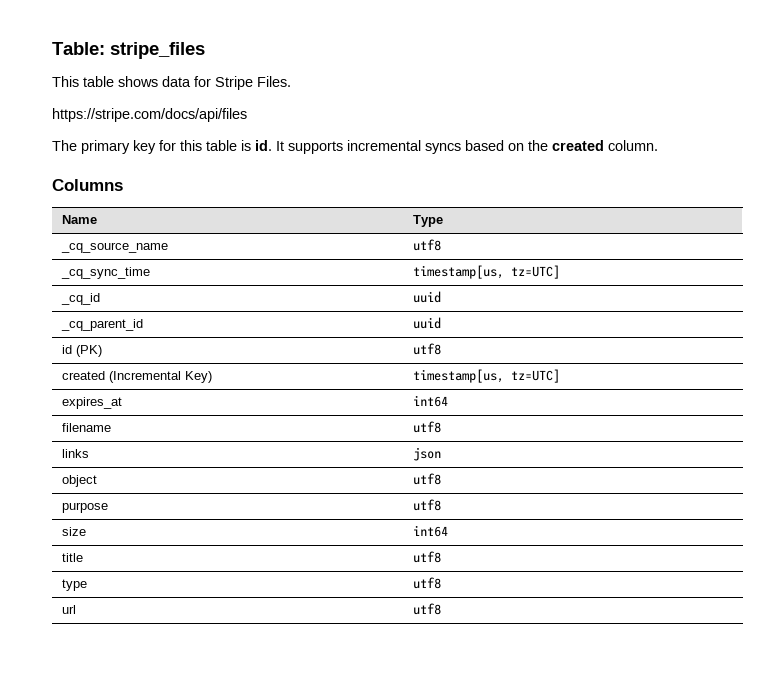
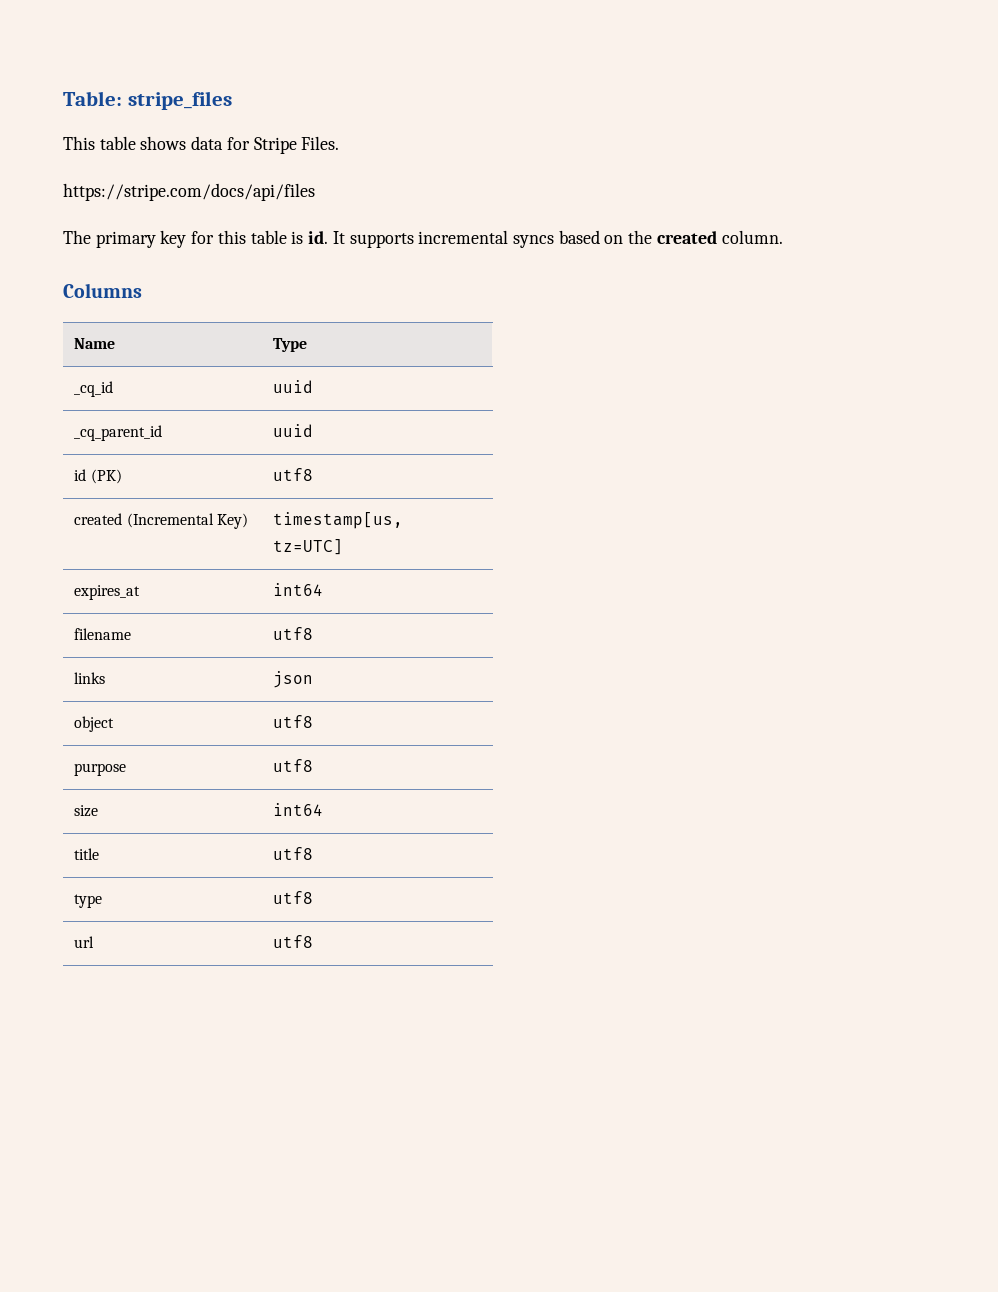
[60,242,168,253] [412,239,441,251] [60,267,150,279] [412,265,560,279] // _cq_source_name | utf8 // _cq_sync_time | timestamp[us, tz=UTC] -> (308, 345) none

